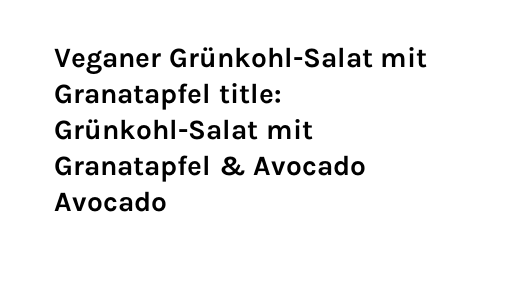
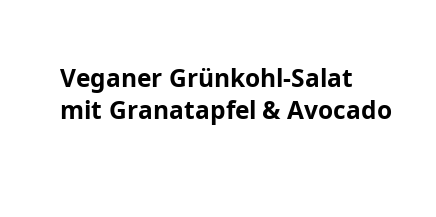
[218,83,282,104] [54,119,313,140] [54,155,211,182] title: Grünkohl-Salat mit Granatapfel -> (256, 112) none
[54,191,167,212] Avocado -> (392, 109) none

